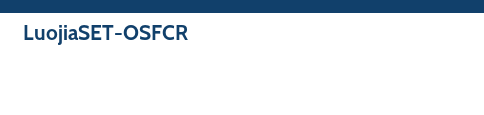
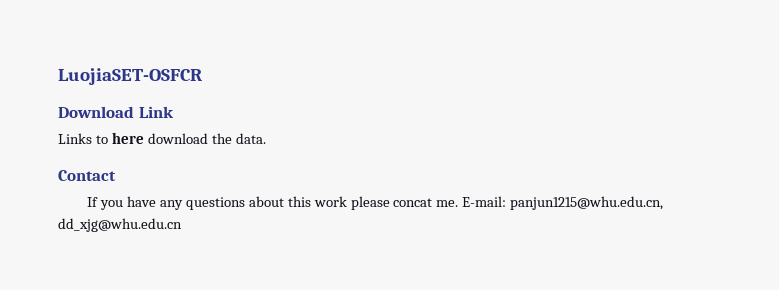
(188, 35) none -> [58,106,174,118] [58,132,266,144] [58,170,116,181] [87,196,664,210] [58,218,182,232] // Download Link // Links to here download the data. // Contact // If you have any questions about this work please concat me. E-mail: panjun1215@whu.edu.cn, dd_xjg@whu.edu.cn

